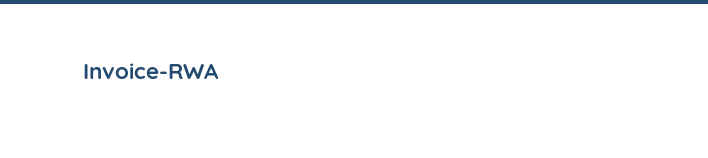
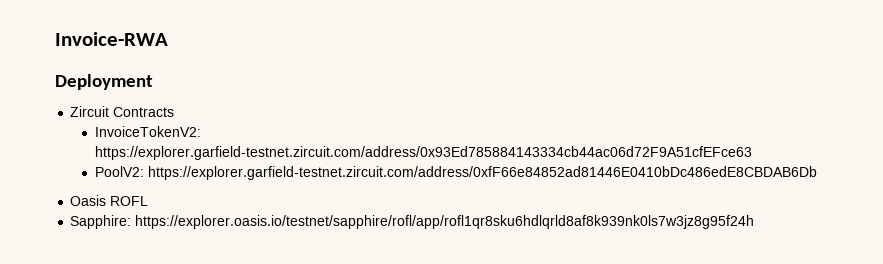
(219, 71) none -> [55,74,153,90] [70,106,175,117] [94,126,201,137] [94,146,752,160] [94,166,817,180] [70,195,149,206] [70,215,755,229] // Deployment // Zircuit Contracts // InvoiceTokenV2: https://explorer.garfield-testnet.zircuit.com/address/0x93Ed785884143334cb44ac06d72F9A51cfEFce63 // PoolV2: https://explorer.garfield-testnet.zircuit.com/address/0xfF66e84852ad81446E0410bDc486edE8CBDAB6Db // Oasis ROFL // Sapphire: https://explorer.oasis.io/testnet/sapphire/rofl/app/rofl1qr8sku6hdlqrld8af8k939nk0ls7w3jz8g95f24h

